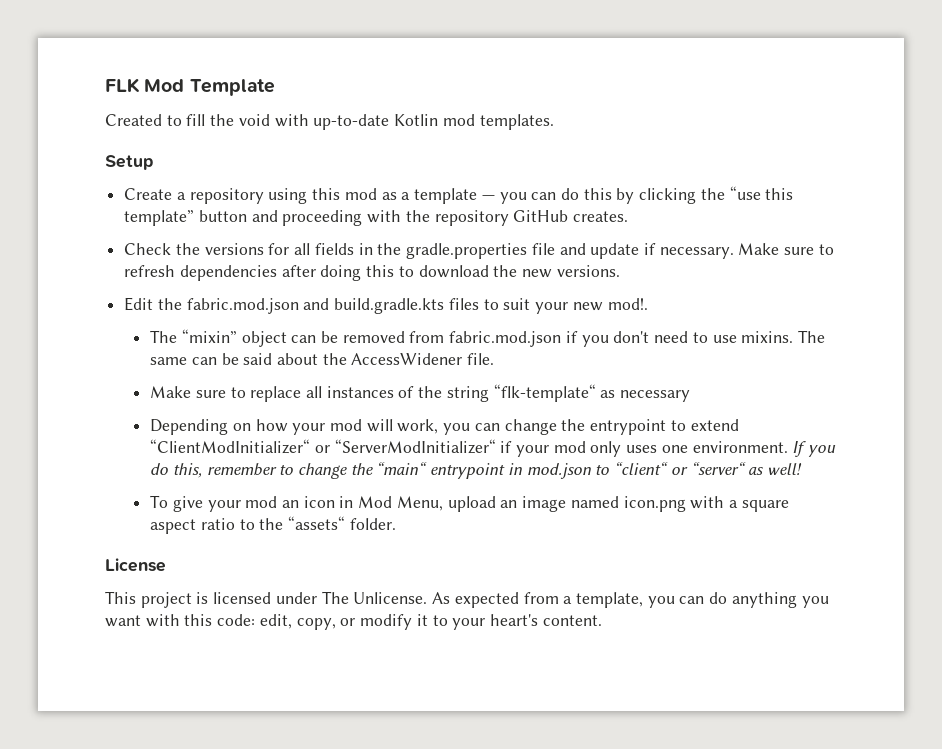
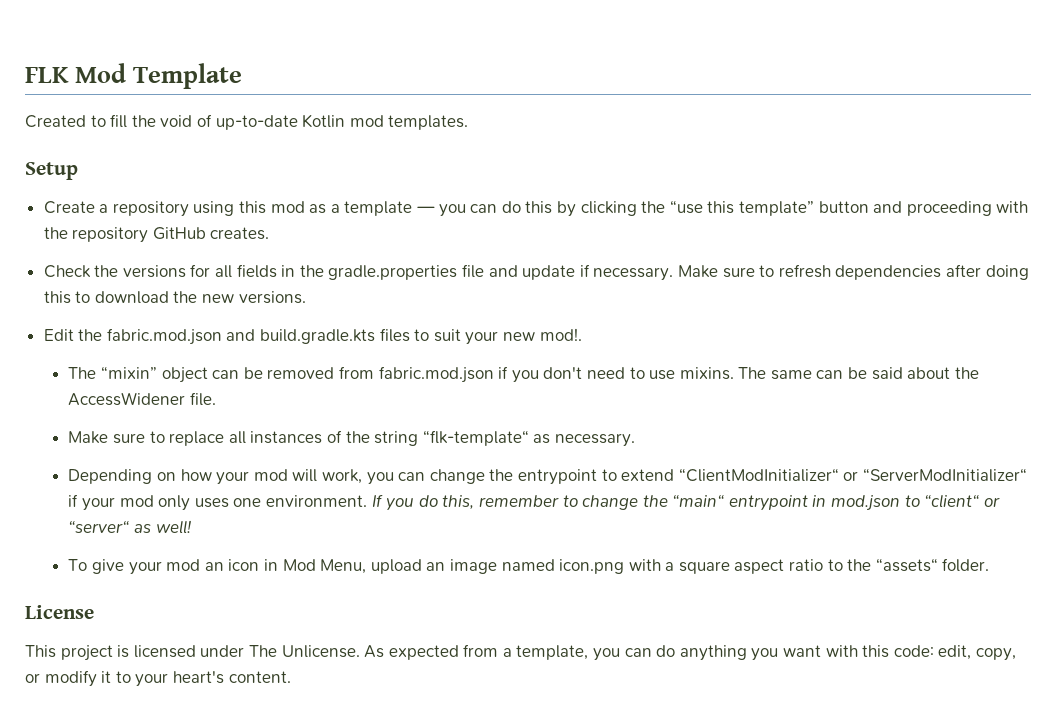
[274,114,309,127] with -> [196,114,212,127] of
[620,390,691,402] necessary -> [554,433,635,447] necessary.

